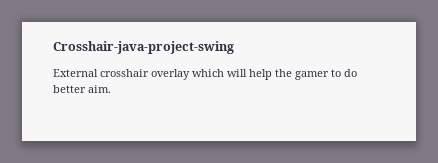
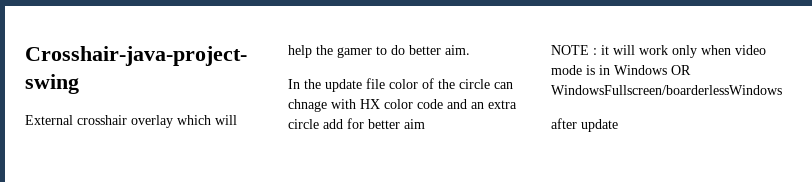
(111, 89) none -> [288,78,513,92] [288,99,517,112] [288,118,425,129] [551,45,766,58] [551,65,691,75] [551,85,782,95] [551,118,618,132] // In the update file color of the circle can chnage with HX color code and an extra circle add for better aim // NOTE : it will work only when video mode is in Windows OR WindowsFullscreen/boarderlessWindows // after update

